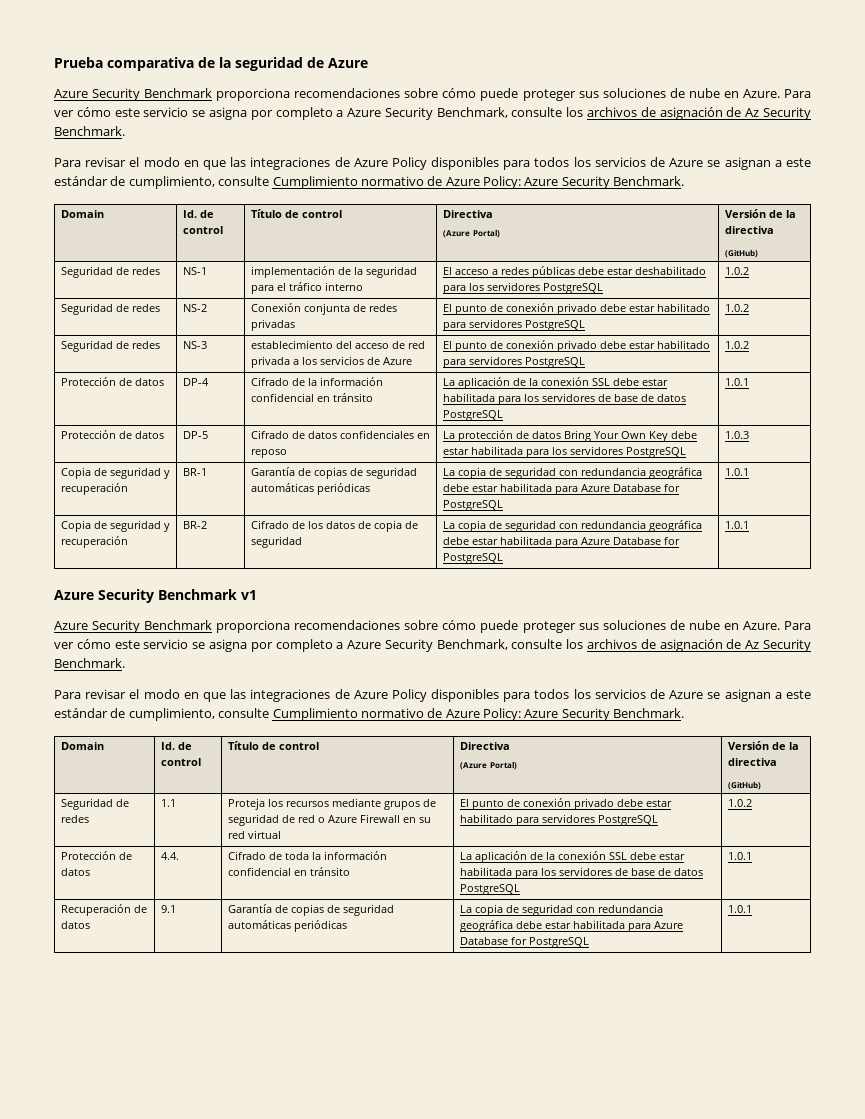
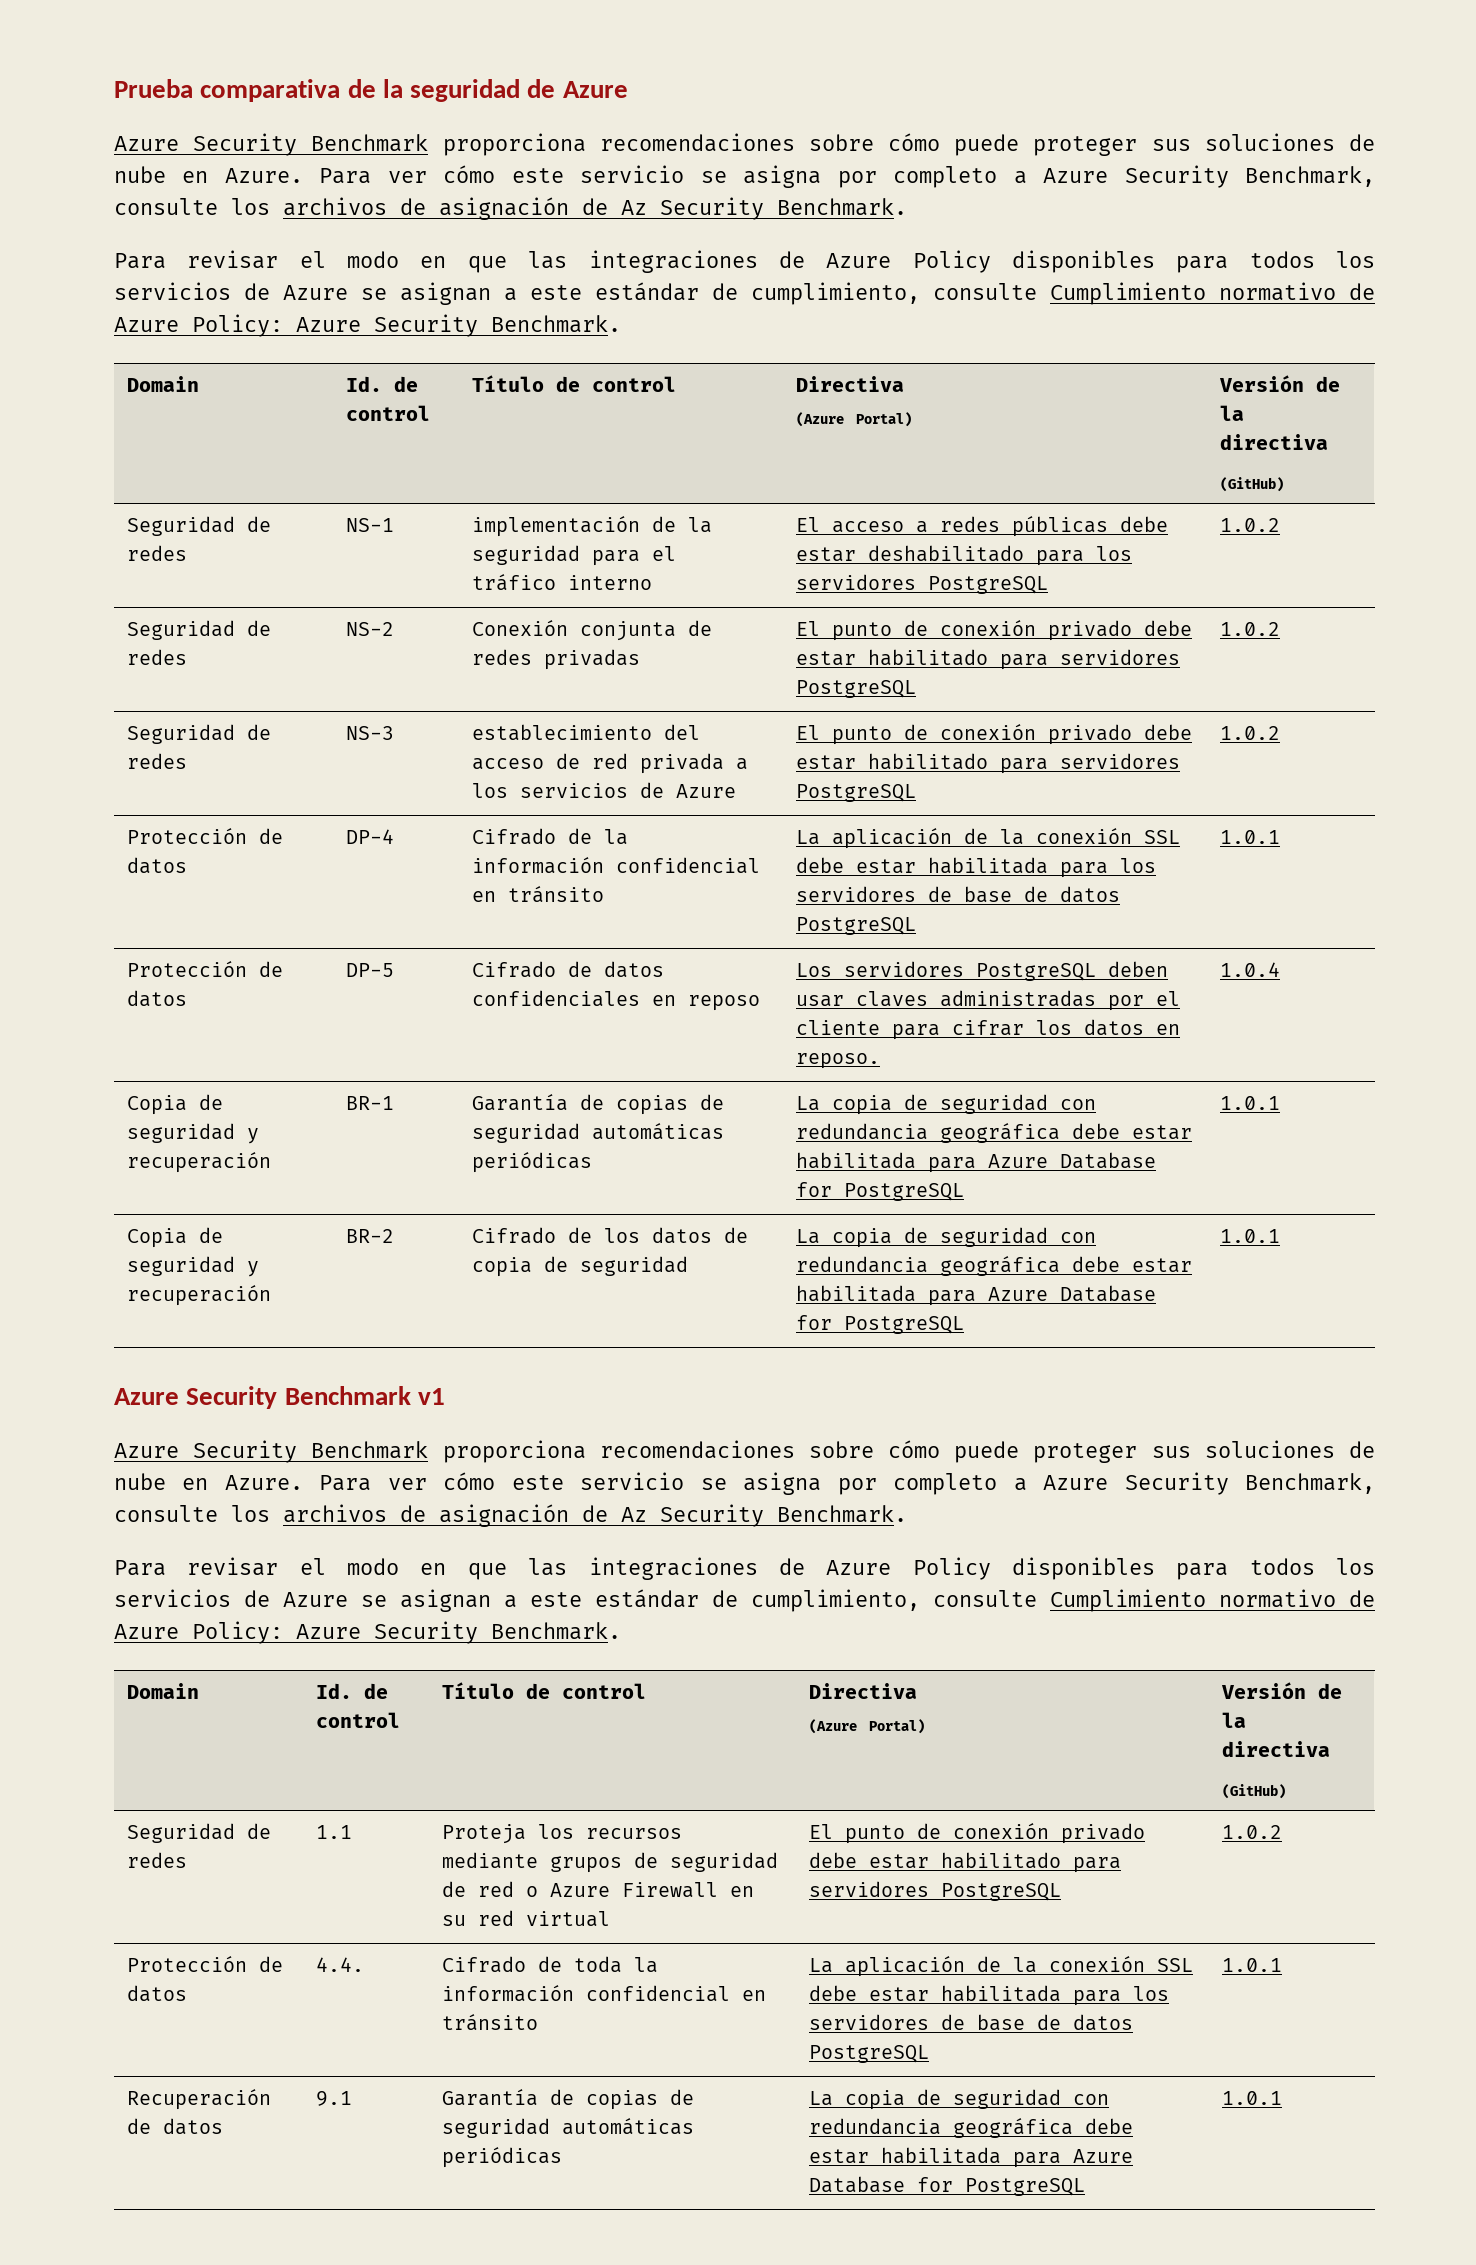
[442,430,697,442] [442,446,686,458] [724,431,749,439] La protección de datos Bring Your Own Key debe estar habilitada para los servidores PostgreSQL | 1.0.3 -> [795,961,1168,981] [795,990,1180,1011] [795,1019,1180,1040] [795,1053,880,1069] [1219,962,1280,977] Los servidores PostgreSQL deben usar claves administradas por el cliente para cifrar los datos en reposo. | 1.0.4

